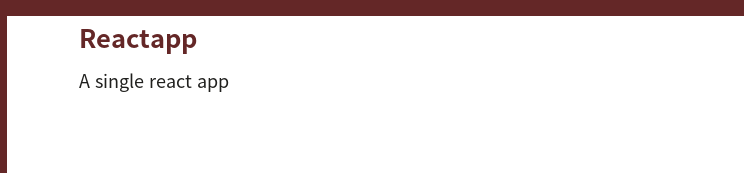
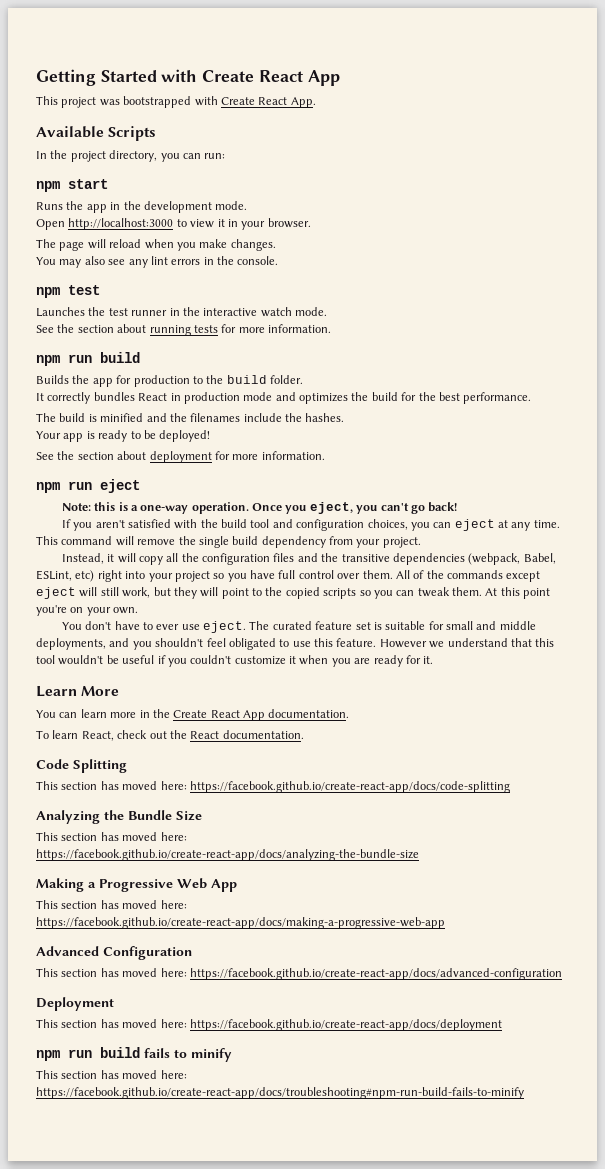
[79,29,197,54] [79,73,229,92] Reactapp // A single react app -> [36,69,340,86] [36,96,316,108] [36,126,157,141] [36,150,226,162] [36,179,108,192] [36,201,248,213] [36,218,311,230] [36,239,276,251] [36,256,279,268] [36,285,100,298] [36,307,327,317] [36,324,331,336] [36,352,140,366] [36,375,303,387] [36,392,532,404] [36,413,345,422] [36,430,211,442] [36,451,325,463] [36,479,140,493] [61,502,458,514] [61,519,560,531] [36,536,421,548] [61,553,556,565] [36,570,541,582] [36,587,551,599] [36,605,139,616] [61,621,536,633] [36,638,555,650] [36,655,434,667] [36,686,120,697] [36,709,350,721] [36,730,304,741] [36,759,127,773] [36,781,510,793] [36,810,202,824] [36,832,187,841] [36,849,419,861] [36,878,237,892] [36,900,187,909] [36,917,445,929] [36,946,192,960] [36,968,562,980] [36,997,114,1011] [36,1019,502,1031] [36,1047,232,1062] [36,1070,187,1079] [36,1087,524,1099] Getting Started with Create React App // This project was bootstrapped with Create React App. // Available Scripts // In the project directory, you can run: // npm start // Runs the app in the development mode. // Open http://localhost:3000 to view it in your browser. // The page will reload when you make changes. // You may also see any lint errors in the console. // npm test // Launches the test runner in the interactive watch mode. // See the section about running tests for more information. // npm run build // Builds the app for production to the build folder. // It correctly bundles React in production mode and optimizes the build for the best performance. // The build is minified and the filenames include the hashes. // Your app is ready to be deployed! // See the section about deployment for more information. // npm run eject // Note: this is a one-way operation. Once you eject, you can't go back! // If you aren't satisfied with the build tool and configuration choices, you can eject at any time. This command will remove the single build dependency from your project. // Instead, it will copy all the configuration files and the transitive dependencies (webpack, Babel, ESLint, etc) right into your project so you have full control over them. All of the commands except eject will still work, but they will point to the copied scripts so you can tweak them. At this point you're on your own. // You don't have to ever use eject. The curated feature set is suitable for small and middle deployments, and you shouldn't feel obligated to use this feature. However we understand that this tool wouldn't be useful if you couldn't customize it when you are ready for it. // Learn More // You can learn more in the Create React App documentation. // To learn React, check out the React documentation. // Code Splitting // This section has moved here: https://facebook.github.io/create-react-app/docs/code-splitting // Analyzing the Bundle Size // This section has moved here: https://facebook.github.io/create-react-app/docs/analyzing-the-bundle-size // Making a Progressive Web App // This section has moved here: https://facebook.github.io/create-react-app/docs/making-a-progressive-web-app // Advanced Configuration // This section has moved here: https://facebook.github.io/create-react-app/docs/advanced-configuration // Deployment // This section has moved here: https://facebook.github.io/create-react-app/docs/deployment // npm run build fails to minify // This section has moved here: https://facebook.github.io/create-react-app/docs/troubleshooting#npm-run-build-fails-to-minify

